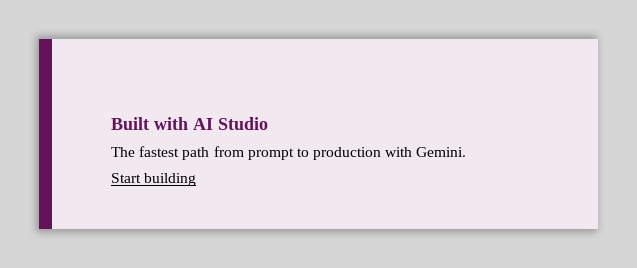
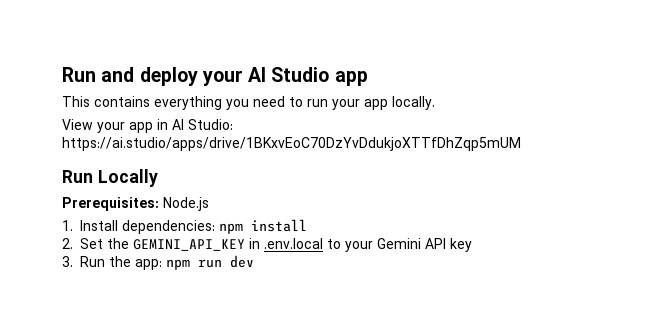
[111,117,268,130] [111,146,467,160] [111,173,197,186] Built with AI Studio // The fastest path from prompt to production with Gemini. // Start building -> [62,67,368,86] [62,96,435,110] [62,119,233,133] [62,137,521,151] [62,169,158,187] [62,197,209,211] [62,219,308,234] [62,238,473,252] [62,255,255,270] Run and deploy your AI Studio app // This contains everything you need to run your app locally. // View your app in AI Studio: https://ai.studio/apps/drive/1BKxvEoC70DzYvDdukjoXTTfDhZqp5mUM // Run Locally // Prerequisites: Node.js // 1. Install dependencies: npm install // 2. Set the GEMINI_API_KEY in .env.local to your Gemini API key // 3. Run the app: npm run dev

